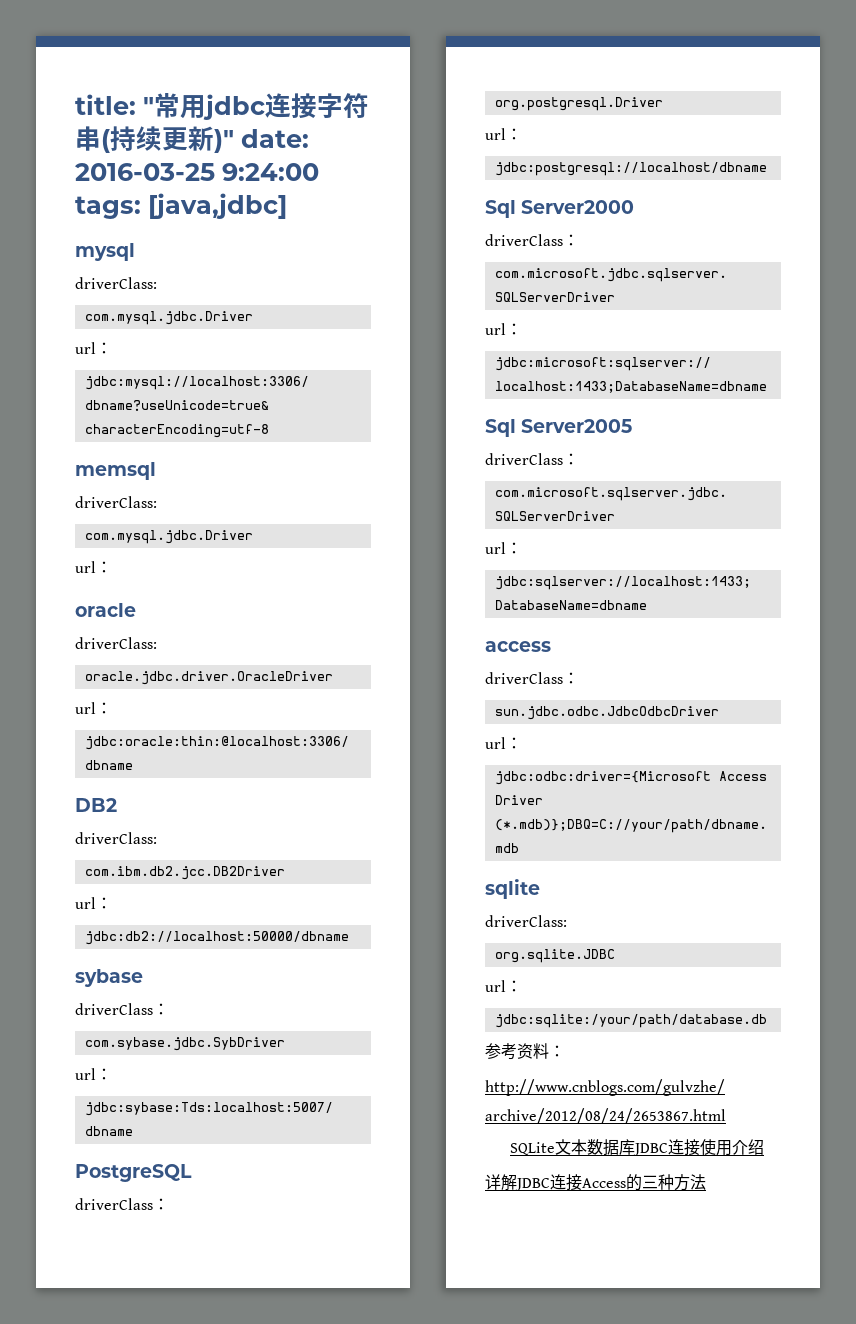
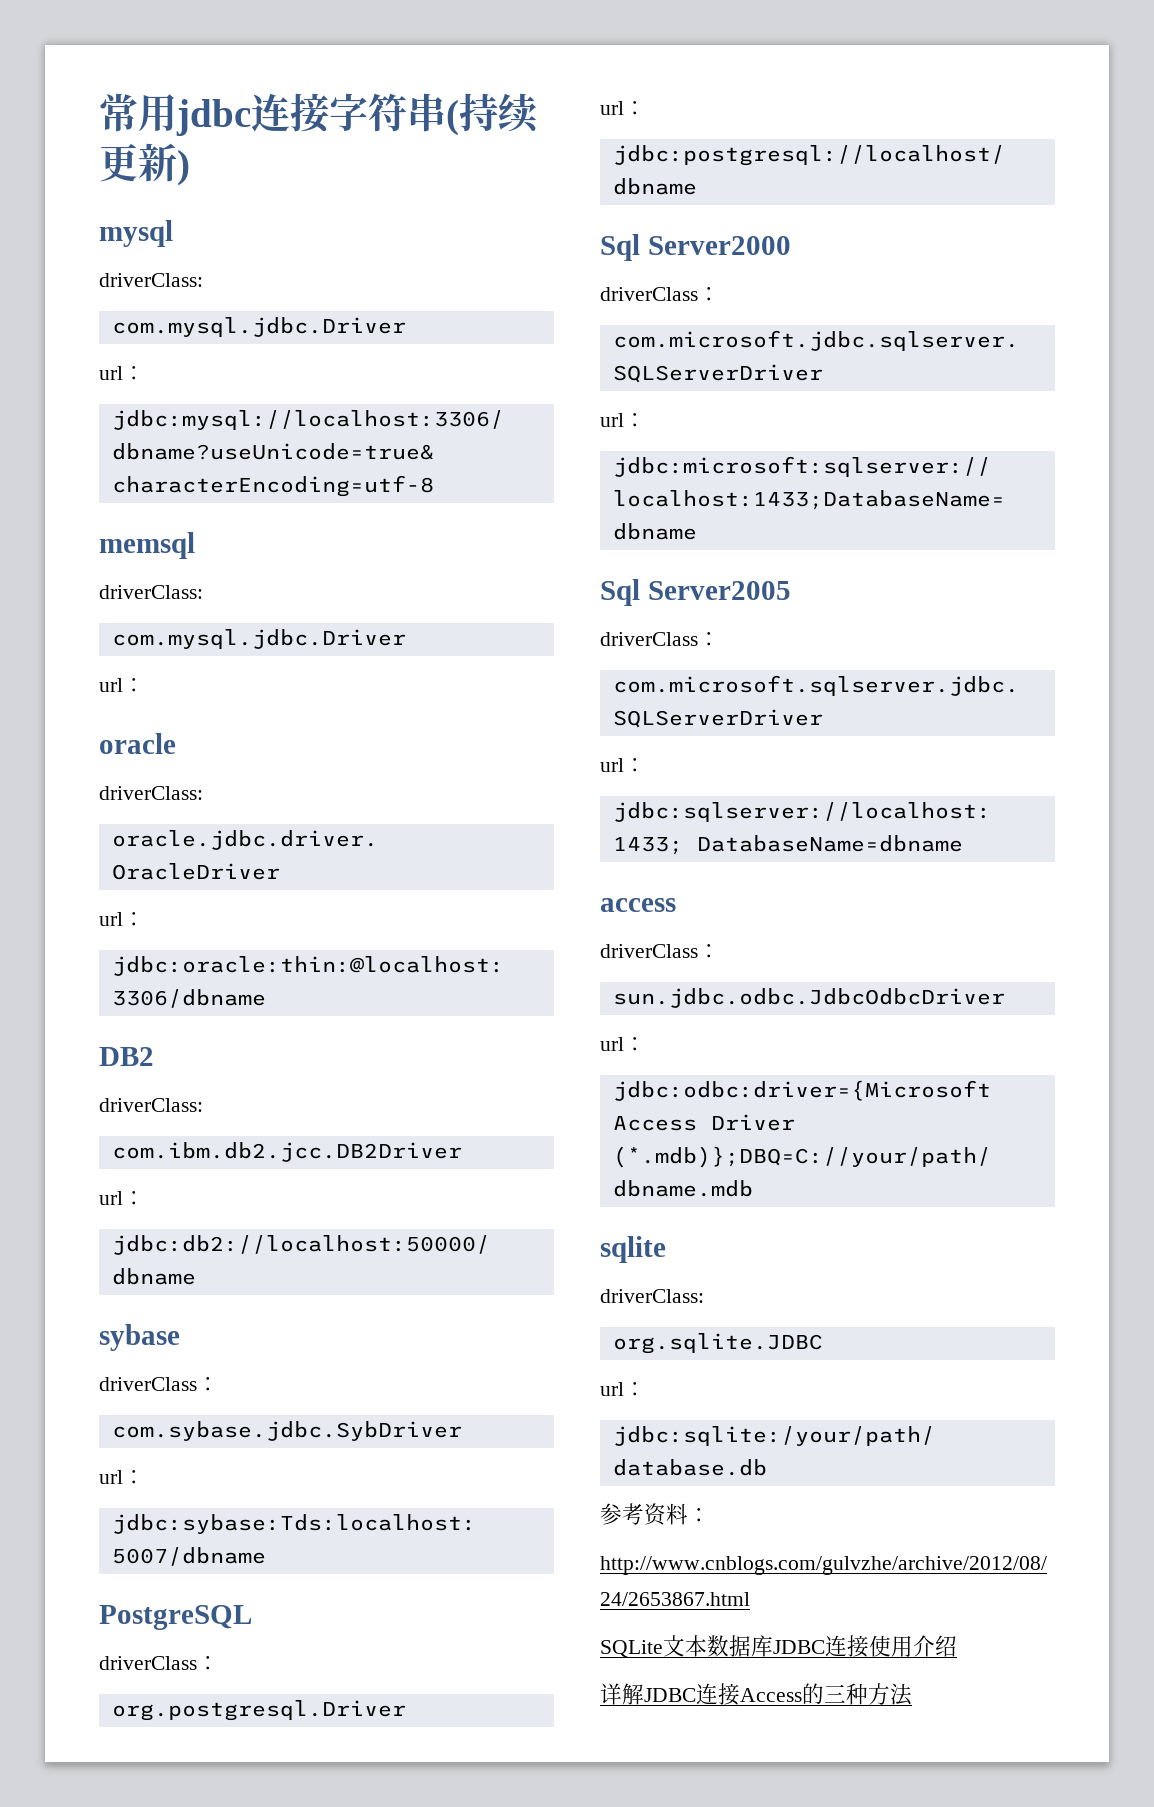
[75,94,154,115] title: " -> (99, 112) none
[214,129,309,153] [75,163,319,181] [75,193,287,219] )" date: 2016-03-25 9:24:00 tags: [java,jdbc] -> [177,149,190,186] )

